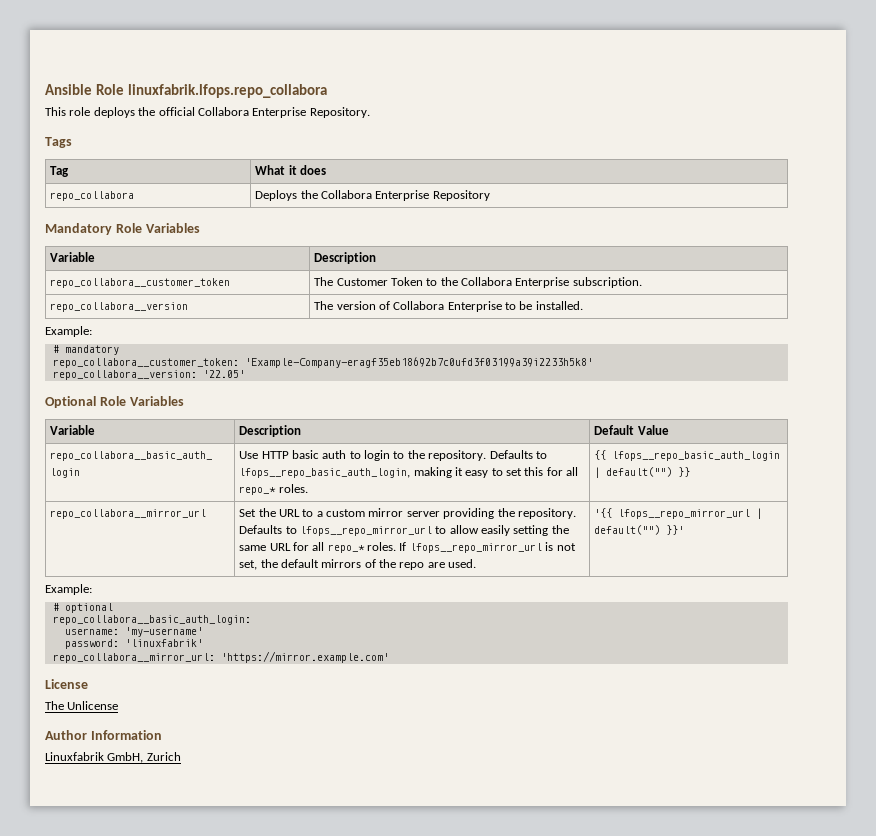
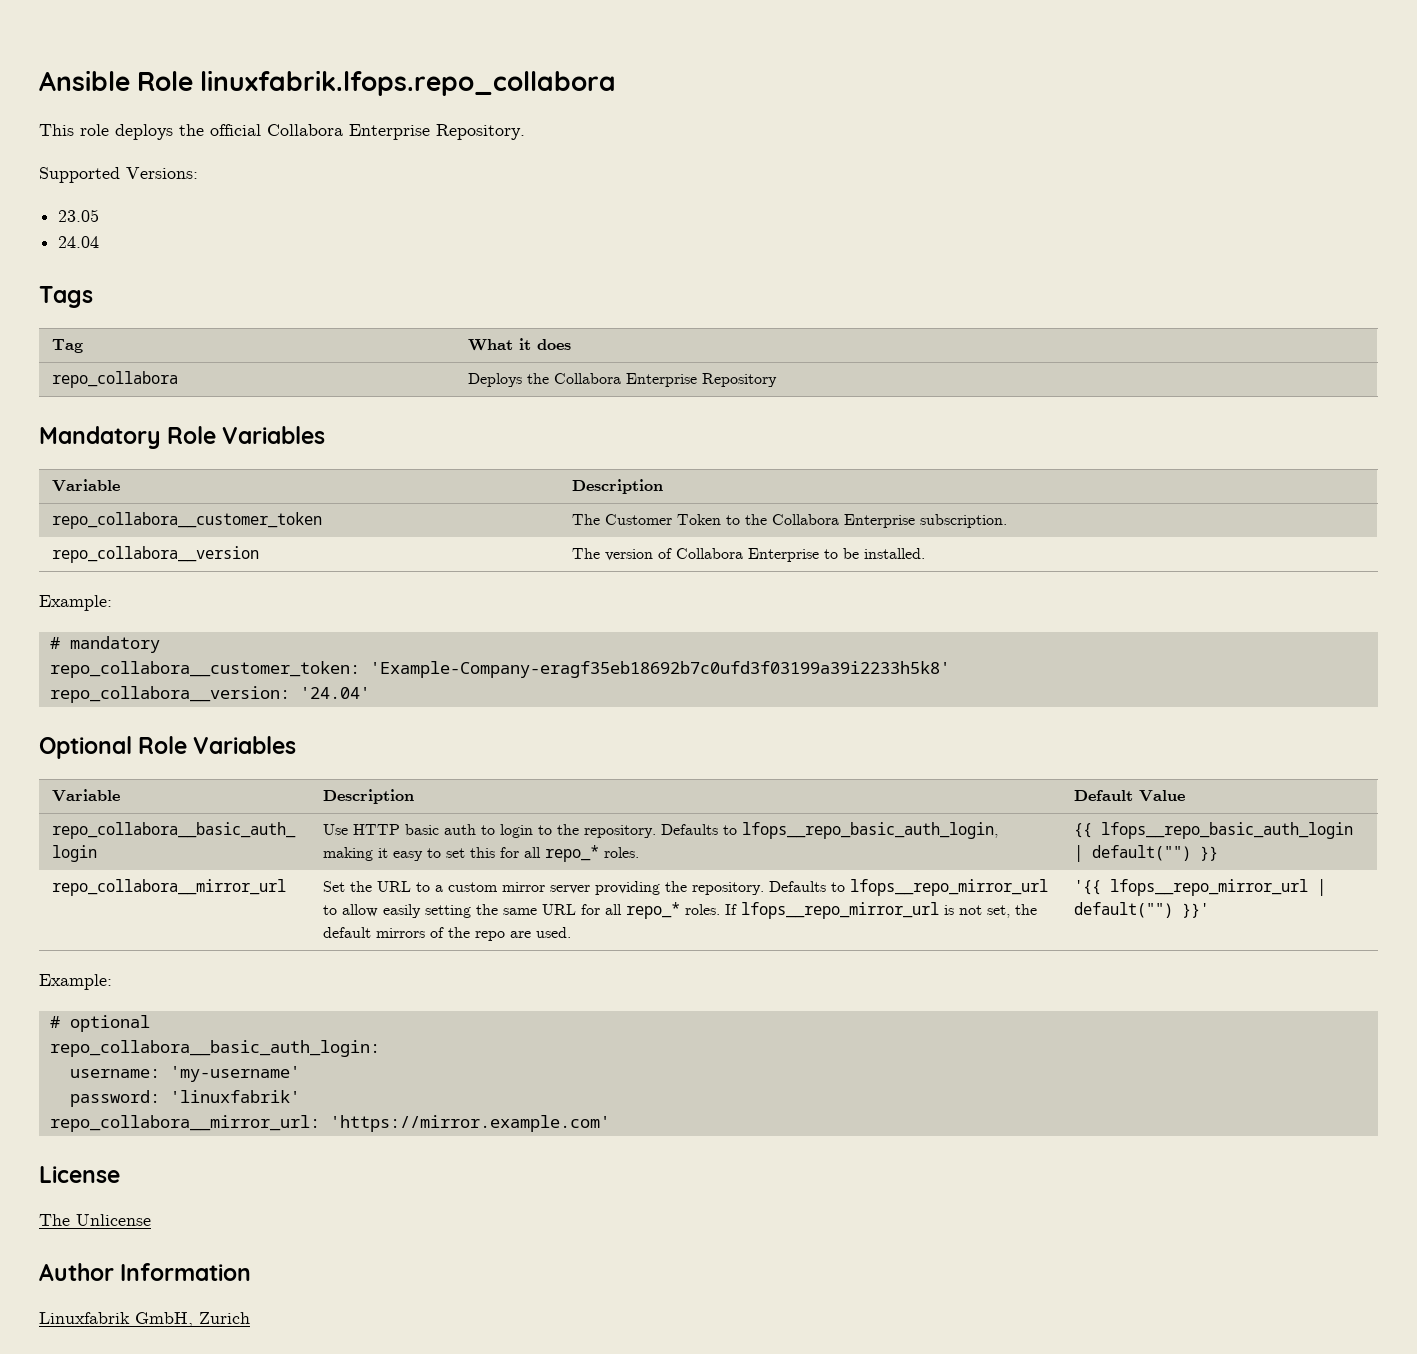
(370, 112) none -> [39,167,198,183] [58,209,100,222] [58,236,100,248] // Supported Versions: // 23.05 // 24.04
[202,370,245,378] '22.05' -> [299,687,370,699] '24.04'

